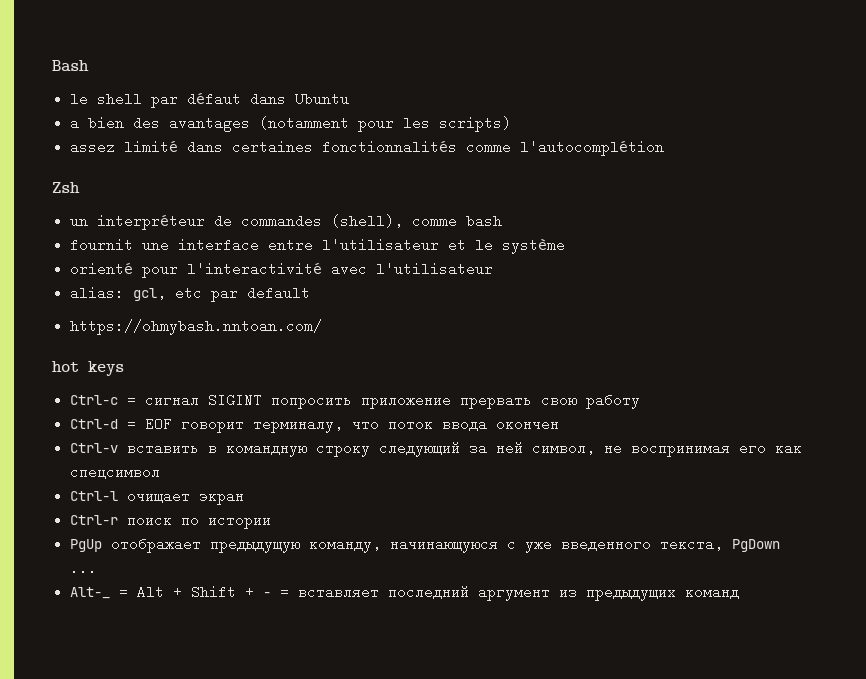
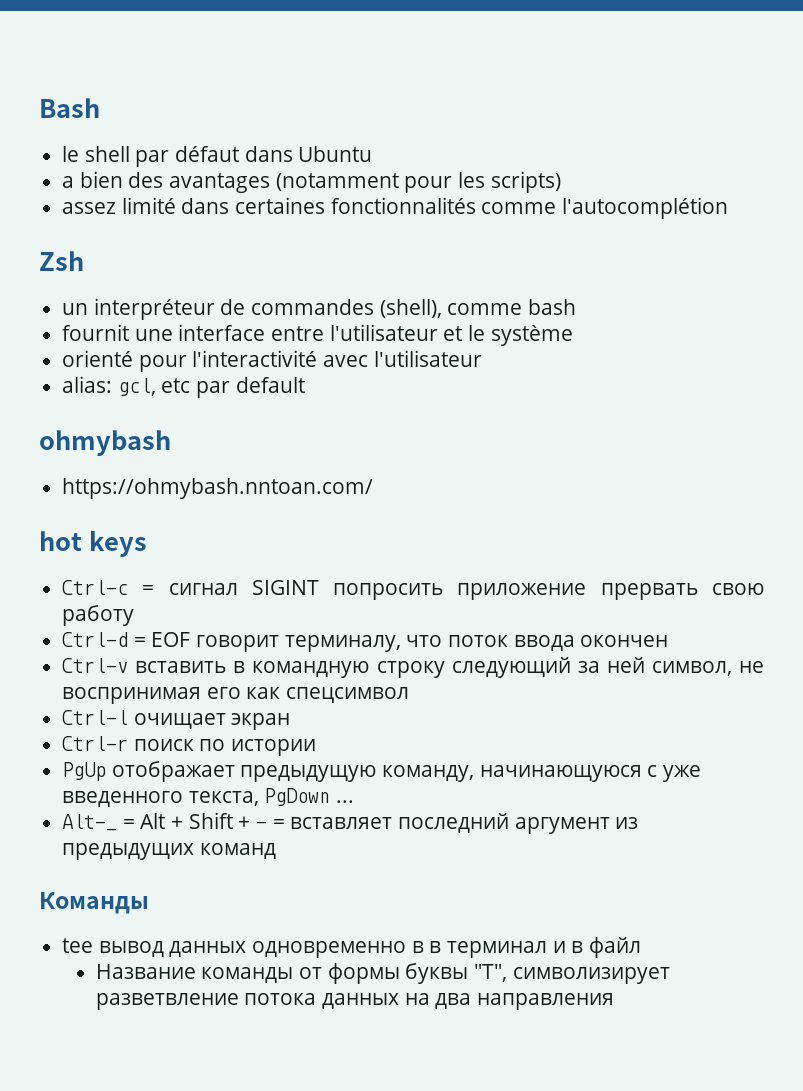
(311, 293) none -> [39,430,171,456] // ohmybash
(740, 591) none -> [39,892,149,914] [62,937,642,958] [95,963,670,984] [95,993,614,1010] // Команды // tee вывод данных одновременно в в терминал и в файл // Название команды от формы буквы "Т", символизирует разветвление потока данных на два направления

